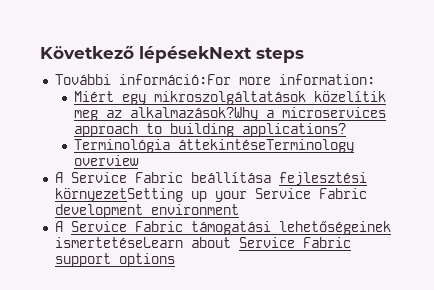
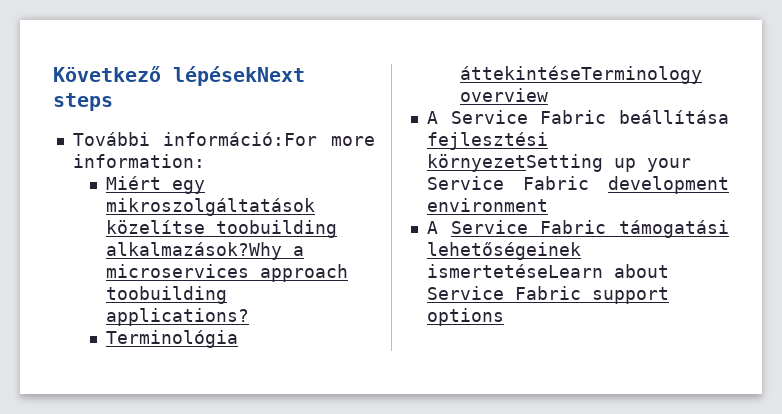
[314,90,387,102] [74,110,123,121] közelítik meg az -> [106,220,338,238] közelítse toobuilding
[146,123,235,137] to building -> [106,286,228,304] toobuilding

